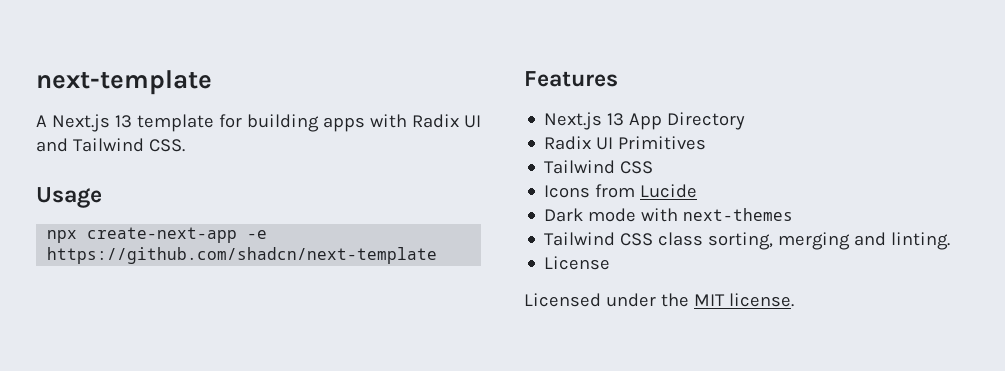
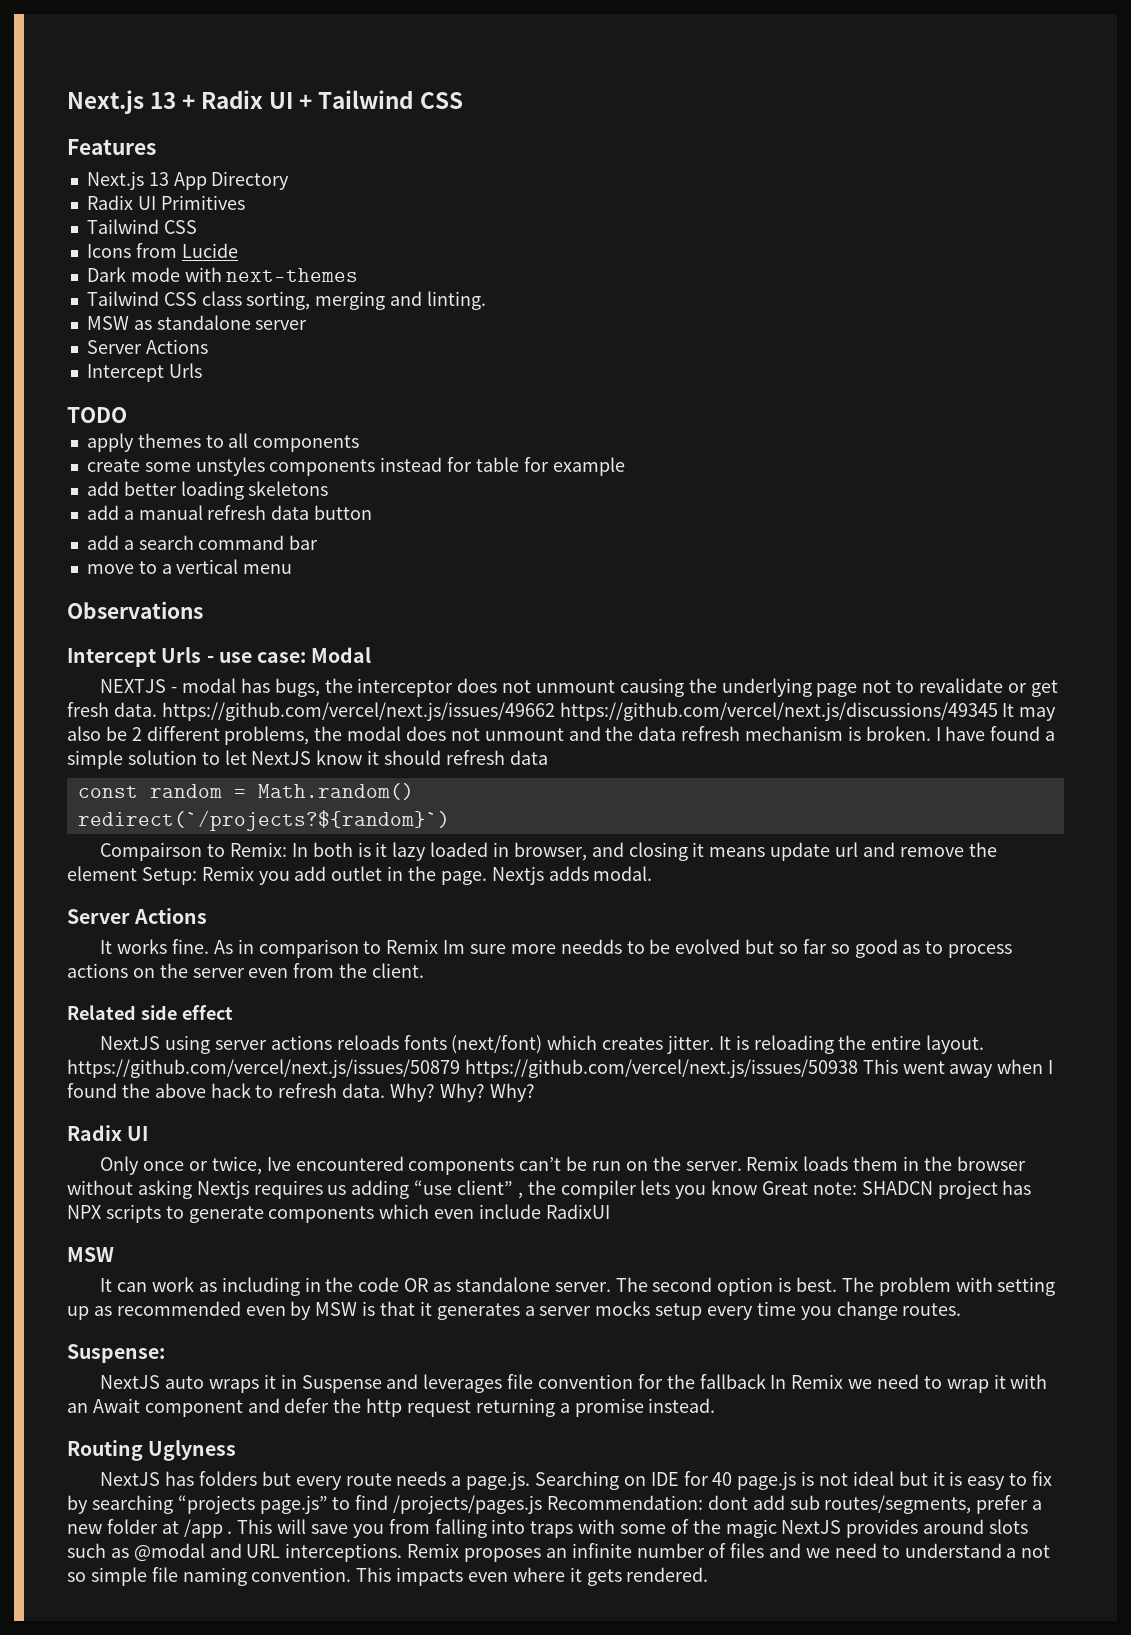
[36,70,212,95] [36,114,481,132] [36,138,185,152] [36,187,102,208] [47,227,268,243] [47,247,438,264] next-template // A Next.js 13 template for building apps with Radix UI and Tailwind CSS. // Usage // npx create-next-app -e https://github.com/shadcn/next-template -> [67,90,463,114] Next.js 13 + Radix UI + Tailwind CSS
[544,256,611,270] [524,293,794,307] License // Licensed under the MIT license. -> [86,315,308,330] [86,339,208,354] [86,363,202,382] [67,407,127,423] [86,433,360,452] [86,457,625,476] [86,481,329,500] [86,505,373,520] [86,535,319,550] [86,559,293,574] [67,601,203,619] [67,647,372,667] [100,678,1058,697] [67,702,1057,721] [67,726,1056,745] [67,750,548,769] [77,783,414,800] [77,810,450,831] [100,842,997,861] [67,866,653,885] [67,908,208,924] [100,939,1013,958] [67,963,425,978] [67,1005,233,1020] [100,1035,985,1054] [67,1059,1054,1078] [67,1083,535,1102] [67,1125,149,1141] [100,1156,1026,1175] [67,1180,1032,1199] [67,1204,610,1223] [67,1247,114,1262] [100,1277,1056,1296] [67,1301,962,1320] [67,1344,165,1363] [100,1374,1048,1393] [67,1398,716,1417] [67,1440,237,1461] [100,1471,1052,1490] [67,1495,1043,1514] [67,1519,1029,1538] [67,1543,1051,1562] [67,1567,709,1586] MSW as standalone server // Server Actions // Intercept Urls // TODO // apply themes to all components // create some unstyles components instead for table for example // add better loading skeletons // add a manual refresh data button // add a search command bar // move to a vertical menu // Observations // Intercept Urls - use case: Modal // NEXTJS - modal has bugs, the interceptor does not unmount causing the underlying page not to revalidate or get fresh data. https://github.com/vercel/next.js/issues/49662 https://github.com/vercel/next.js/discussions/49345 It may also be 2 different problems, the modal does not unmount and the data refresh mechanism is broken. I have found a simple solution to let NextJS know it should refresh data // const random = Math.random() // redirect(`/projects?${random}`) // Compairson to Remix: In both is it lazy loaded in browser, and closing it means update url and remove the element Setup: Remix you add outlet in the page. Nextjs adds modal. // Server Actions // It works fine. As in comparison to Remix Im sure more needds to be evolved but so far so good as to process actions on the server even from the client. // Related side effect // NextJS using server actions reloads fonts (next/font) which creates jitter. It is reloading the entire layout. https://github.com/vercel/next.js/issues/50879 https://github.com/vercel/next.js/issues/50938 This went away when I found the above hack to refresh data. Why? Why? Why? // Radix UI // Only once or twice, Ive encountered components can’t be run on the server. Remix loads them in the browser without asking Nextjs requires us adding “use client” , the compiler lets you know Great note: SHADCN project has NPX scripts to generate components which even include RadixUI // MSW // It can work as including in the code OR as standalone server. The second option is best. The problem with setting up as recommended even by MSW is that it generates a server mocks setup every time you change routes. // Suspense: // NextJS auto wraps it in Suspense and leverages file convention for the fallback In Remix we need to wrap it with an Await component and defer the http request returning a promise instead. // Routing Uglyness // NextJS has folders but every route needs a page.js. Searching on IDE for 40 page.js is not ideal but it is easy to fix by searching “projects page.js” to find /projects/pages.js Recommendation: dont add sub routes/segments, prefer a new folder at /app . This will save you from falling into traps with some of the magic NextJS provides around slots such as @modal and URL interceptions. Remix proposes an infinite number of files and we need to understand a not so simple file naming convention. This impacts even where it gets rendered.

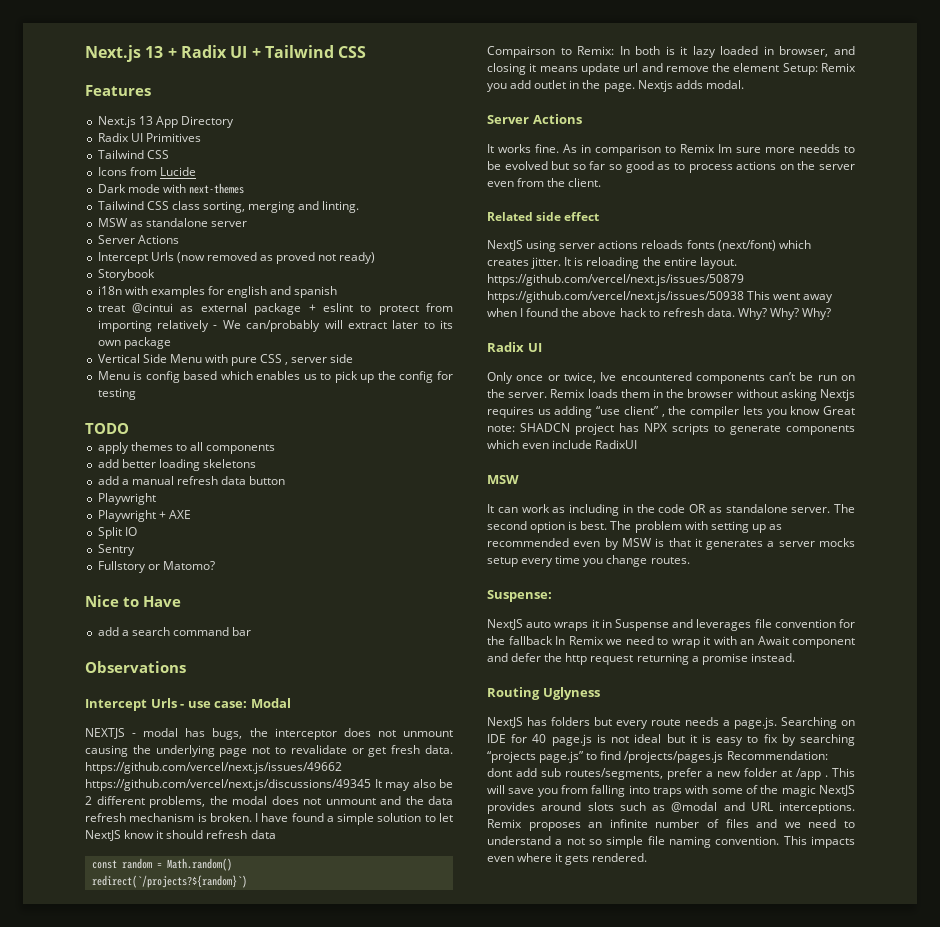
(202, 370) none -> [176,252,376,264] [97,269,155,281] [97,286,338,298] [97,303,453,315] [97,320,453,332] [97,337,171,349] [97,354,354,366] [97,371,453,383] [97,388,136,400] (now removed as proved not ready) // Storybook // i18n with examples for english and spanish // treat @cintui as external package + eslint to protect from importing relatively - We can/probably will extract later to its own package // Vertical Side Menu with pure CSS , server side // Menu is config based which enables us to pick up the config for testing
[86,457,625,476] // create some unstyles components instead for table for example -> (276, 449) none
(373, 512) none -> [97,493,156,505] [97,510,191,522] [97,527,137,539] [97,544,135,556] [97,561,215,573] [85,595,181,607] // Playwright // Playwright + AXE // Split IO // Sentry // Fullstory or Matomo? // Nice to Have
[86,559,293,574] // move to a vertical menu -> (252, 631) none

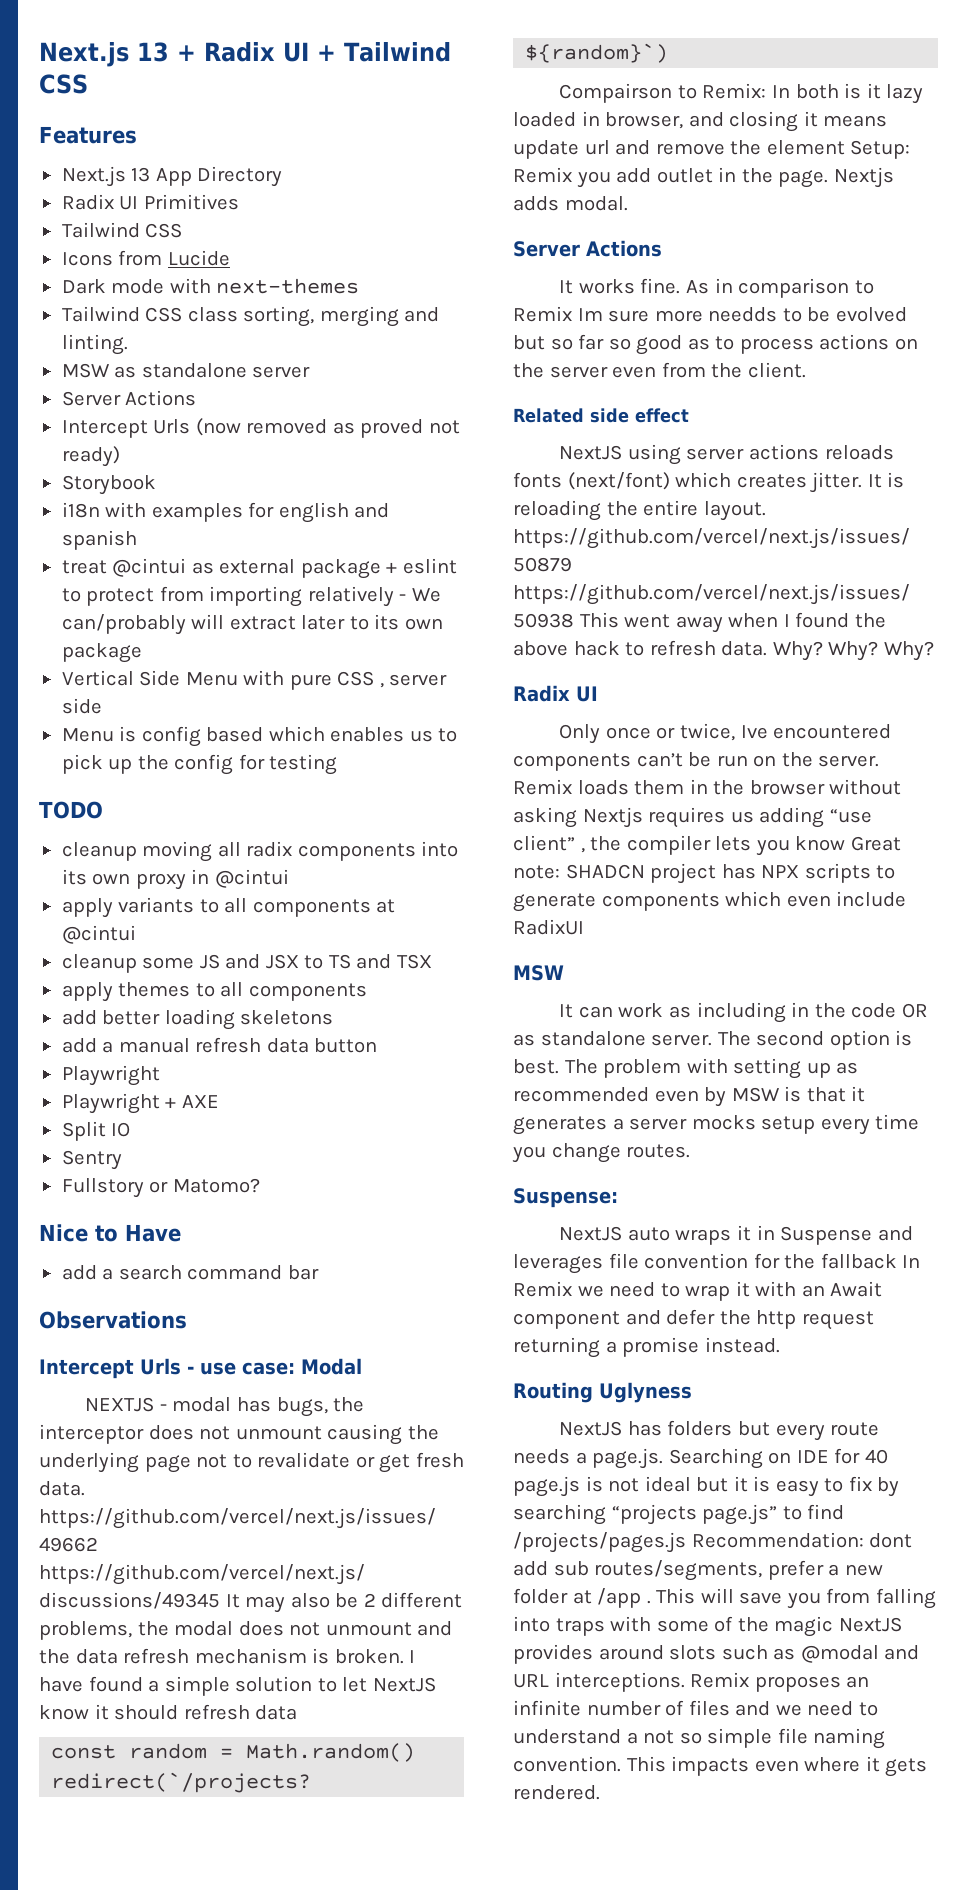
(129, 428) none -> [61,841,459,862] [61,869,289,890] [61,897,396,918] [61,925,136,944] [61,954,432,973] // cleanup moving all radix components into its own proxy in @cintui // apply variants to all components at @cintui // cleanup some JS and JSX to TS and TSX

